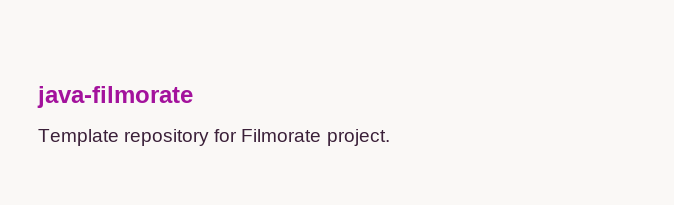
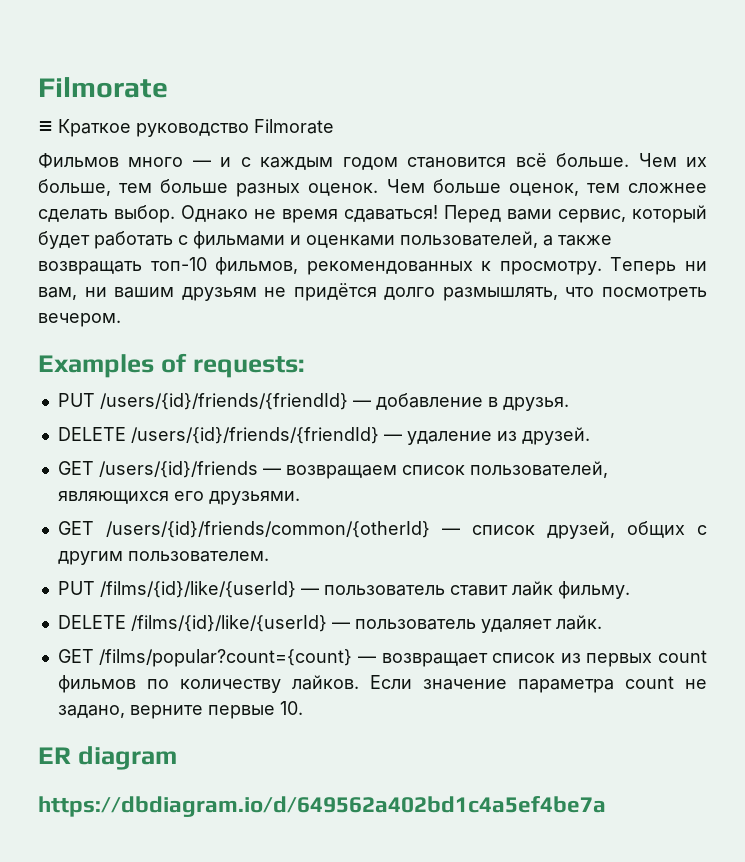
[37,86,193,108] [38,129,390,146] java-filmorate // Template repository for Filmorate project. -> [38,77,168,98] [38,119,334,137] [38,153,707,170] [38,179,707,197] [38,205,707,223] [38,231,612,249] [38,257,707,275] [38,283,707,301] [38,313,121,327] [38,353,305,378] [57,393,569,411] [57,427,590,445] [57,461,608,479] [57,491,300,505] [57,521,707,539] [57,551,269,565] [57,581,630,599] [57,615,602,633] [57,649,708,667] [57,675,707,693] [57,701,303,719] [38,746,177,770] [38,796,606,817] Filmorate // ≡ Краткое руководство Filmorate // Фильмов много — и с каждым годом становится всё больше. Чем их больше, тем больше разных оценок. Чем больше оценок, тем сложнее сделать выбор. Однако не время сдаваться! Перед вами сервис, который будет работать с фильмами и оценками пользователей, а также возвращать топ-10 фильмов, рекомендованных к просмотру. Теперь ни вам, ни вашим друзьям не придётся долго размышлять, что посмотреть вечером. // Examples of requests: // PUT /users/{id}/friends/{friendId} — добавление в друзья. // DELETE /users/{id}/friends/{friendId} — удаление из друзей. // GET /users/{id}/friends — возвращаем список пользователей, являющихся его друзьями. // GET /users/{id}/friends/common/{otherId} — список друзей, общих с другим пользователем. // PUT /films/{id}/like/{userId} — пользователь ставит лайк фильму. // DELETE /films/{id}/like/{userId} — пользователь удаляет лайк. // GET /films/popular?count={count} — возвращает список из первых count фильмов по количеству лайков. Если значение параметра count не задано, верните первые 10. // ER diagram // https://dbdiagram.io/d/649562a402bd1c4a5ef4be7a

